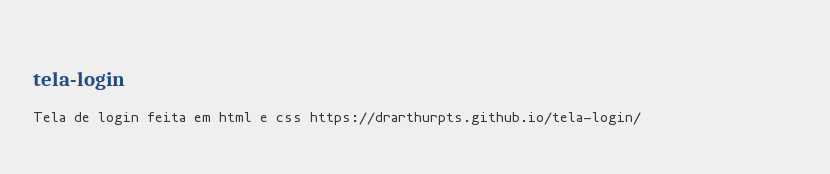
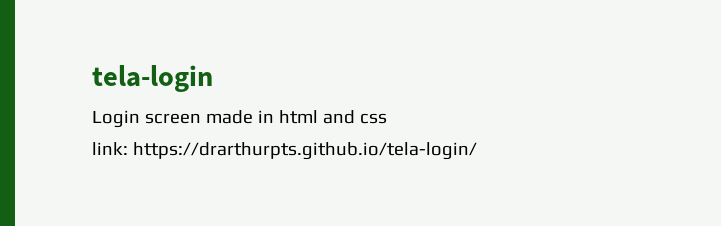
[33,112,268,125] Tela de login feita em html e -> [92,110,355,128] Login screen made in html and
(302, 118) none -> [92,142,128,155] // link:

